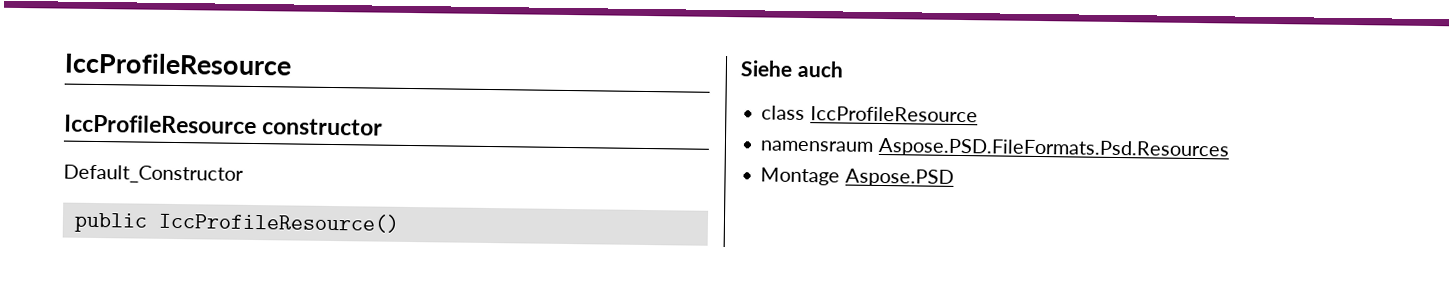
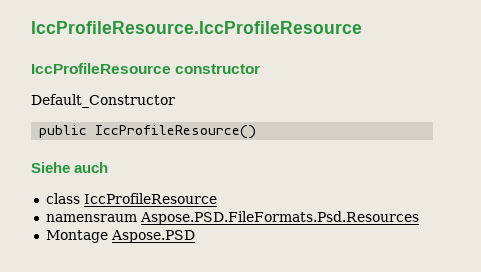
[64,52,292,76] IccProfileResource -> [31,21,362,34] IccProfileResource.IccProfileResource

